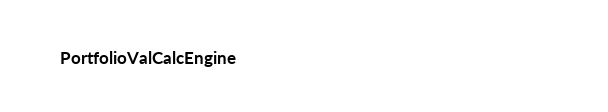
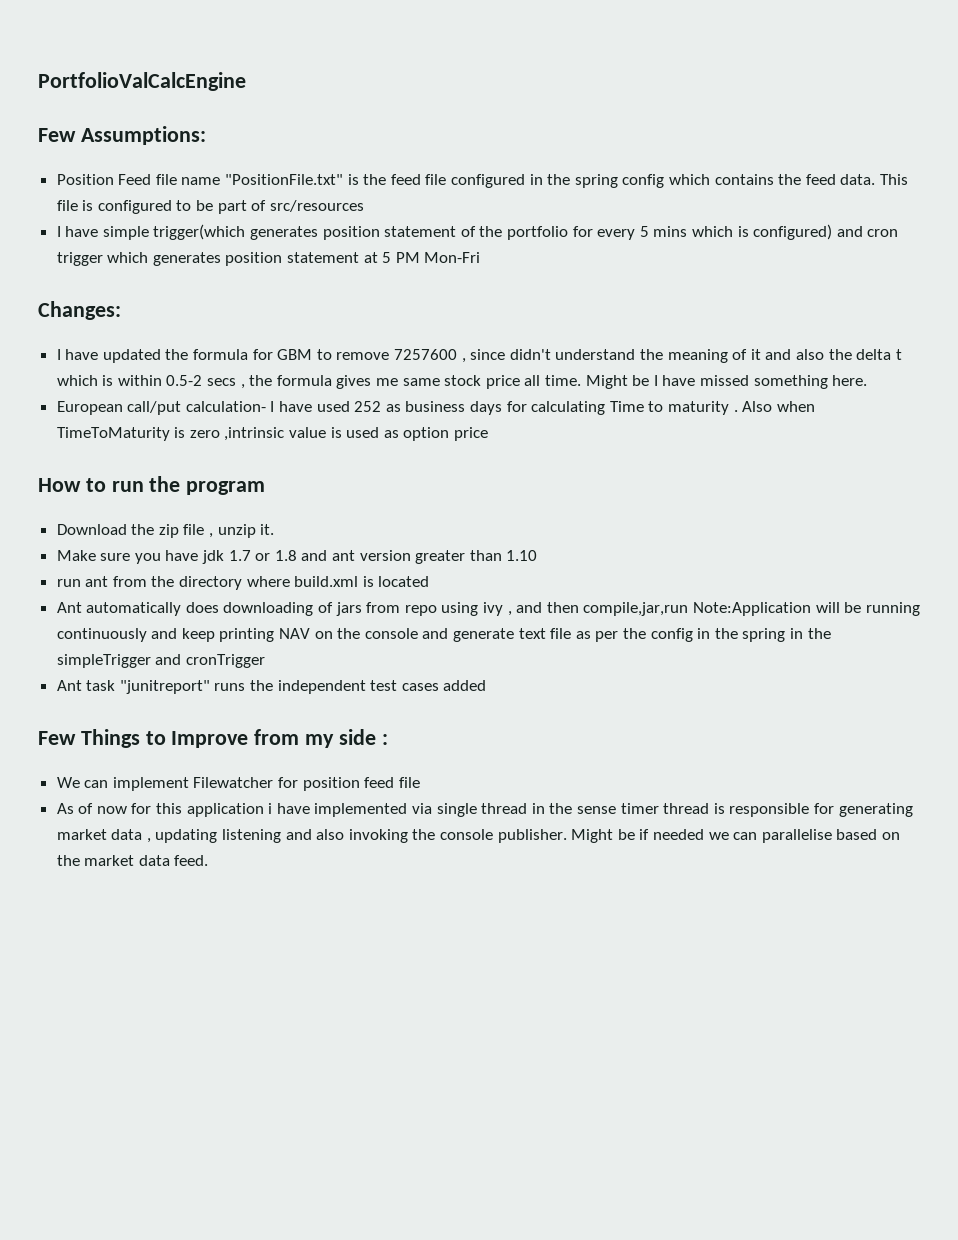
(236, 59) none -> [38,126,206,145] [56,174,908,188] [56,200,364,214] [56,224,899,240] [56,252,481,266] [38,301,121,320] [56,349,902,363] [56,375,868,389] [56,401,815,415] [56,427,489,441] [38,476,266,495] [56,524,275,538] [56,550,538,564] [56,576,430,590] [56,602,920,616] [56,628,831,642] [56,654,265,668] [56,680,487,694] [38,729,388,748] [56,777,420,791] [56,803,913,817] [56,829,900,843] [56,855,209,866] // Few Assumptions: // Position Feed file name "PositionFile.txt" is the feed file configured in the spring config which contains the feed data. This file is configured to be part of src/resources // I have simple trigger(which generates position statement of the portfolio for every 5 mins which is configured) and cron trigger which generates position statement at 5 PM Mon-Fri // Changes: // I have updated the formula for GBM to remove 7257600 , since didn't understand the meaning of it and also the delta t which is within 0.5-2 secs , the formula gives me same stock price all time. Might be I have missed something here. // European call/put calculation- I have used 252 as business days for calculating Time to maturity . Also when TimeToMaturity is zero ,intrinsic value is used as option price // How to run the program // Download the zip file , unzip it. // Make sure you have jdk 1.7 or 1.8 and ant version greater than 1.10 // run ant from the directory where build.xml is located // Ant automatically does downloading of jars from repo using ivy , and then compile,jar,run Note:Application will be running continuously and keep printing NAV on the console and generate text file as per the config in the spring in the simpleTrigger and cronTrigger // Ant task "junitreport" runs the independent test cases added // Few Things to Improve from my side : // We can implement Filewatcher for position feed file // As of now for this application i have implemented via single thread in the sense timer thread is responsible for generating market data , updating listening and also invoking the console publisher. Might be if needed we can parallelise based on the market data feed.

